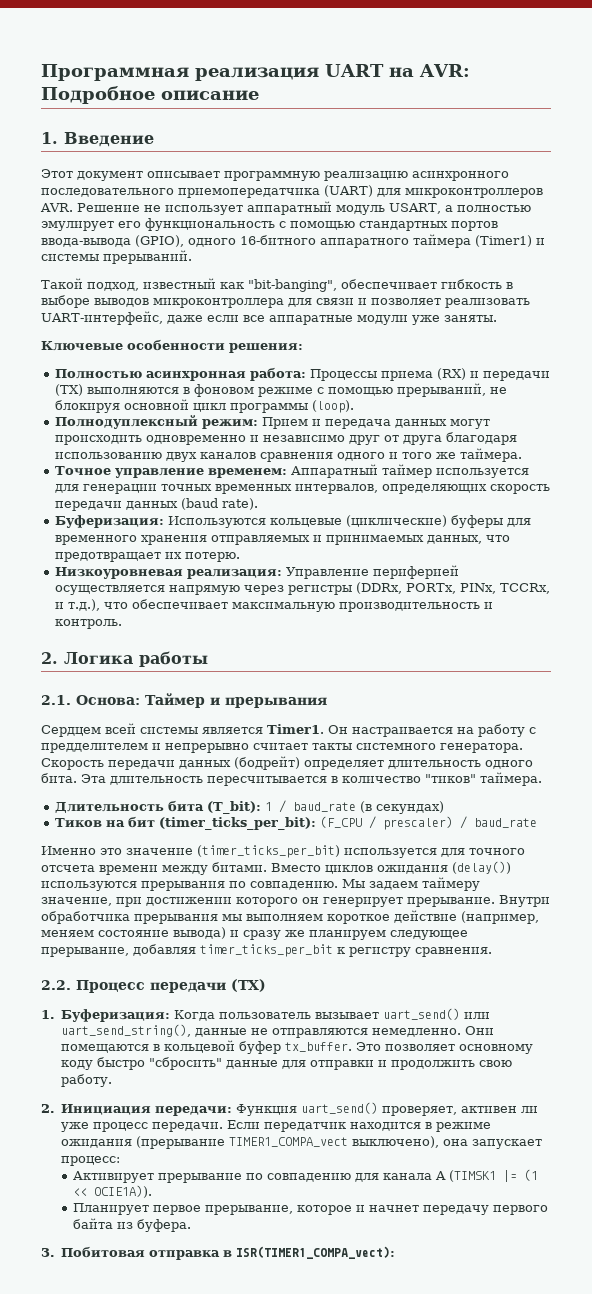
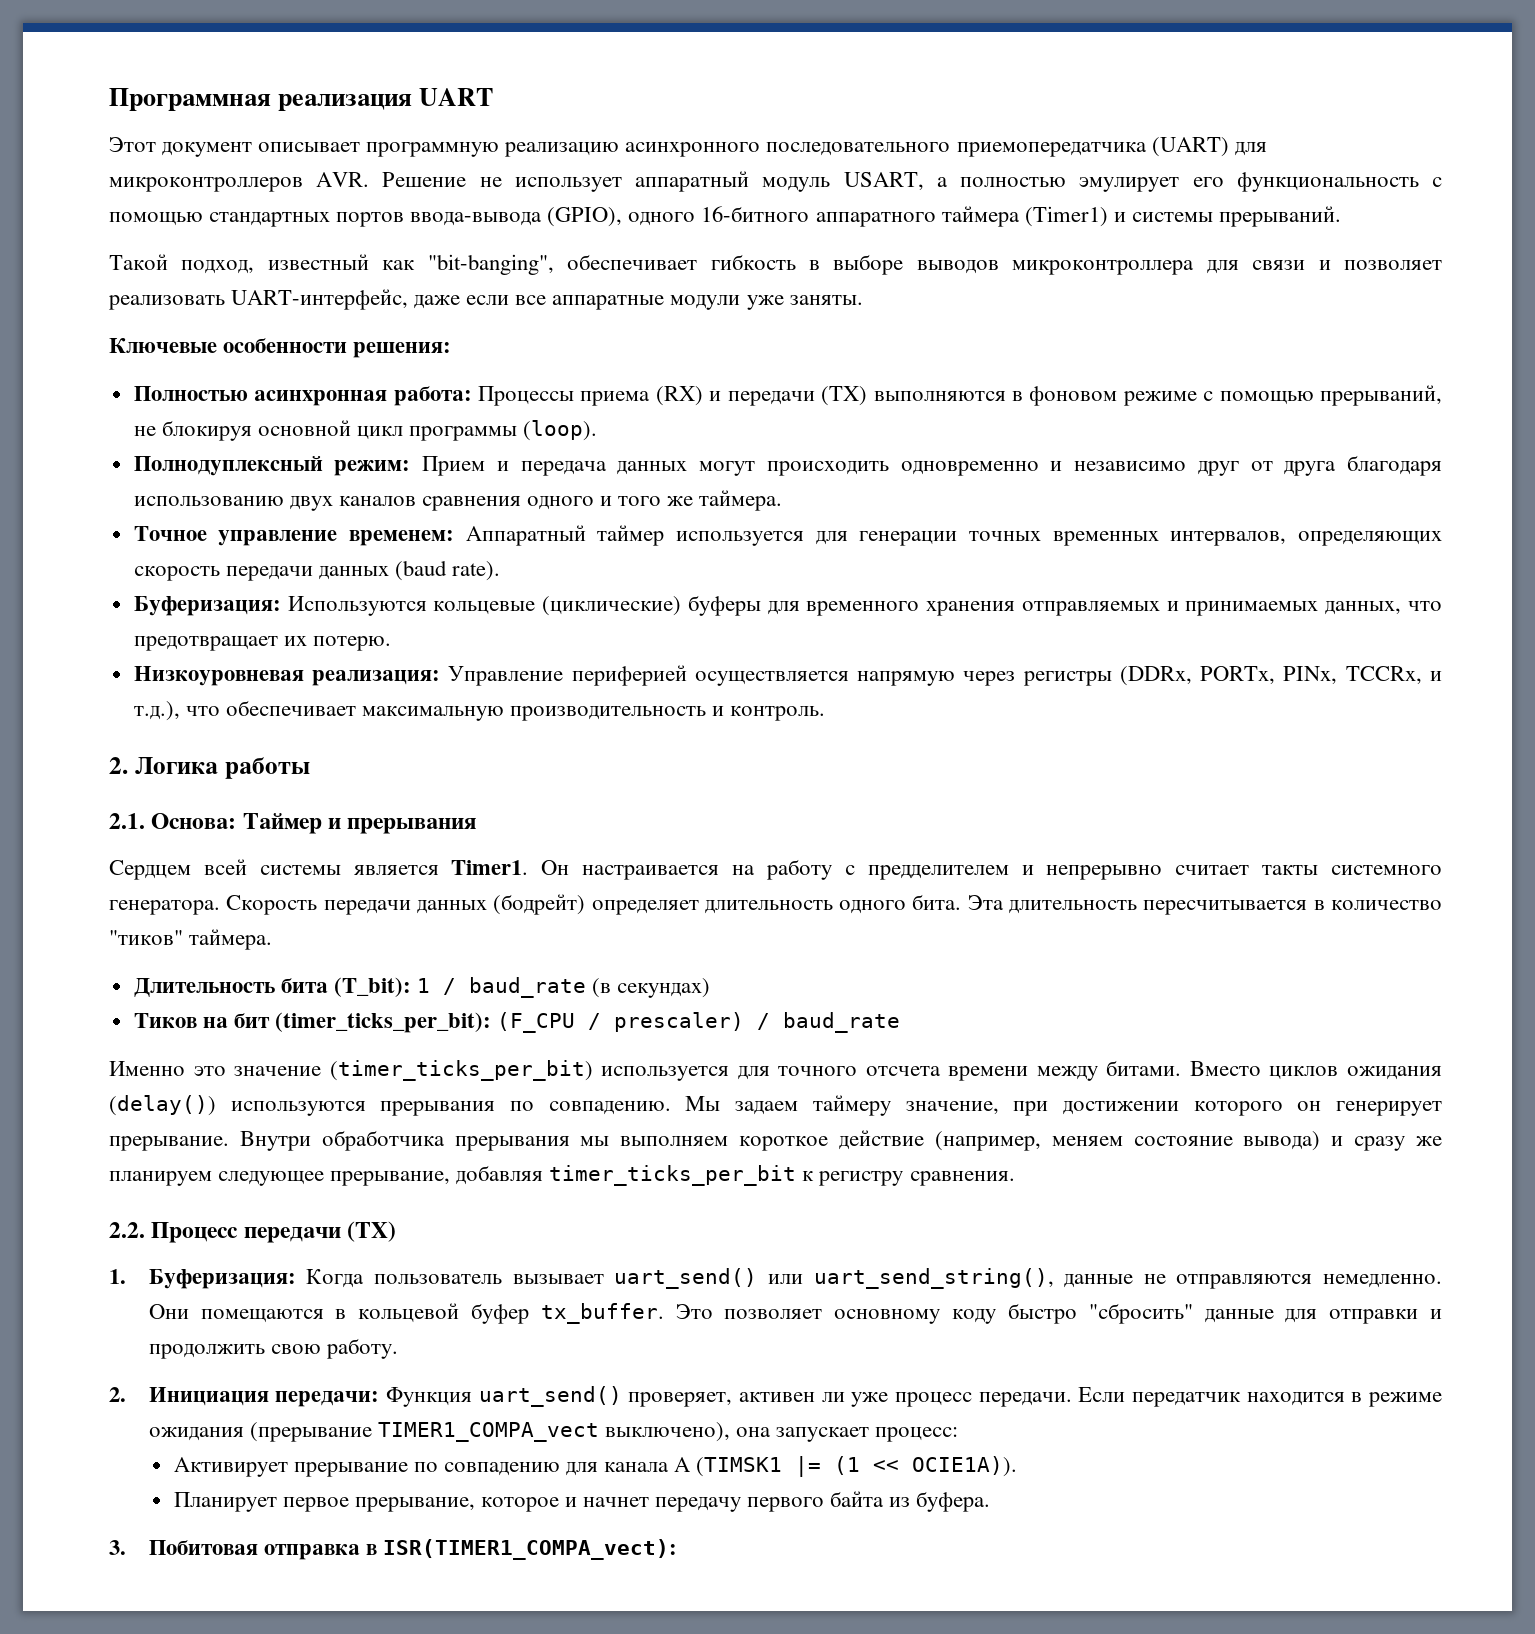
[389,64,470,77] [41,86,259,104] [41,132,154,147] на AVR: Подробное описание // 1. Введение -> (494, 97) none

